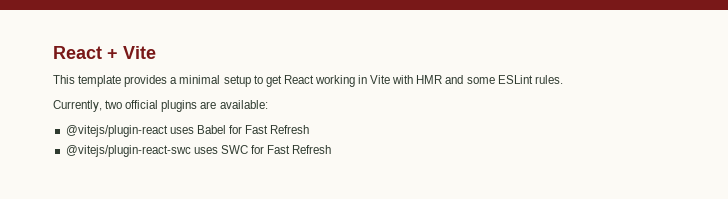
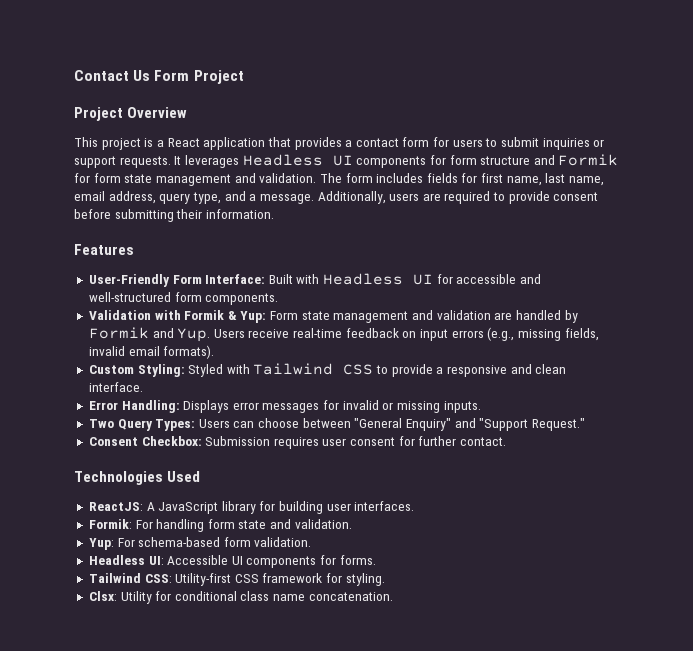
[53,46,156,59] [53,75,563,87] [53,100,268,112] [65,125,310,137] [65,145,332,157] React + Vite // This template provides a minimal setup to get React working in Vite with HMR and some ESLint rules. // Currently, two official plugins are available: // @vitejs/plugin-react uses Babel for Fast Refresh // @vitejs/plugin-react-swc uses SWC for Fast Refresh -> [74,70,244,84] [74,107,188,121] [74,137,605,150] [74,154,619,168] [74,173,605,186] [74,191,599,204] [74,209,274,222] [74,244,134,255] [88,273,542,287] [88,292,279,305] [88,310,578,323] [88,327,599,342] [88,345,215,359] [88,363,567,377] [88,382,143,392] [88,400,481,413] [88,418,585,431] [88,436,507,449] [74,471,201,485] [88,501,415,514] [88,519,352,532] [88,537,312,550] [88,555,376,568] [88,573,385,586] [88,591,393,604] Contact Us Form Project // Project Overview // This project is a React application that provides a contact form for users to submit inquiries or support requests. It leverages Headless UI components for form structure and Formik for form state management and validation. The form includes fields for first name, last name, email address, query type, and a message. Additionally, users are required to provide consent before submitting their information. // Features // User-Friendly Form Interface: Built with Headless UI for accessible and well-structured form components. // Validation with Formik & Yup: Form state management and validation are handled by Formik and Yup. Users receive real-time feedback on input errors (e.g., missing fields, invalid email formats). // Custom Styling: Styled with Tailwind CSS to provide a responsive and clean interface. // Error Handling: Displays error messages for invalid or missing inputs. // Two Query Types: Users can choose between "General Enquiry" and "Support Request." // Consent Checkbox: Submission requires user consent for further contact. // Technologies Used // ReactJS: A JavaScript library for building user interfaces. // Formik: For handling form state and validation. // Yup: For schema-based form validation. // Headless UI: Accessible UI components for forms. // Tailwind CSS: Utility-first CSS framework for styling. // Clsx: Utility for conditional class name concatenation.

